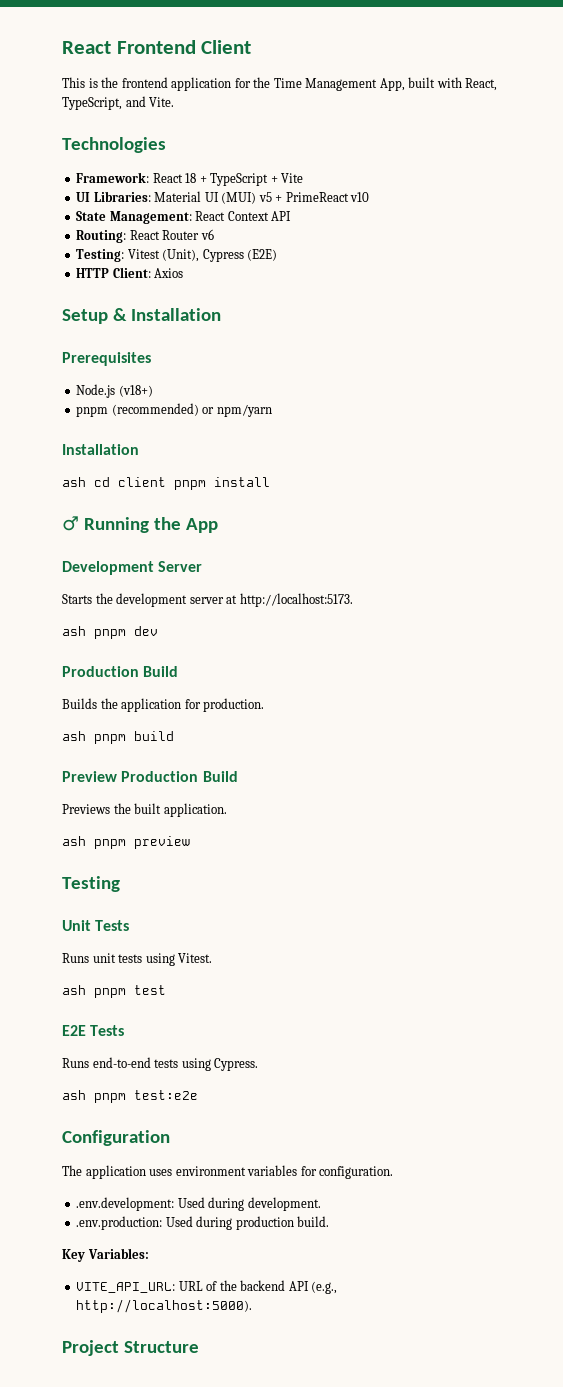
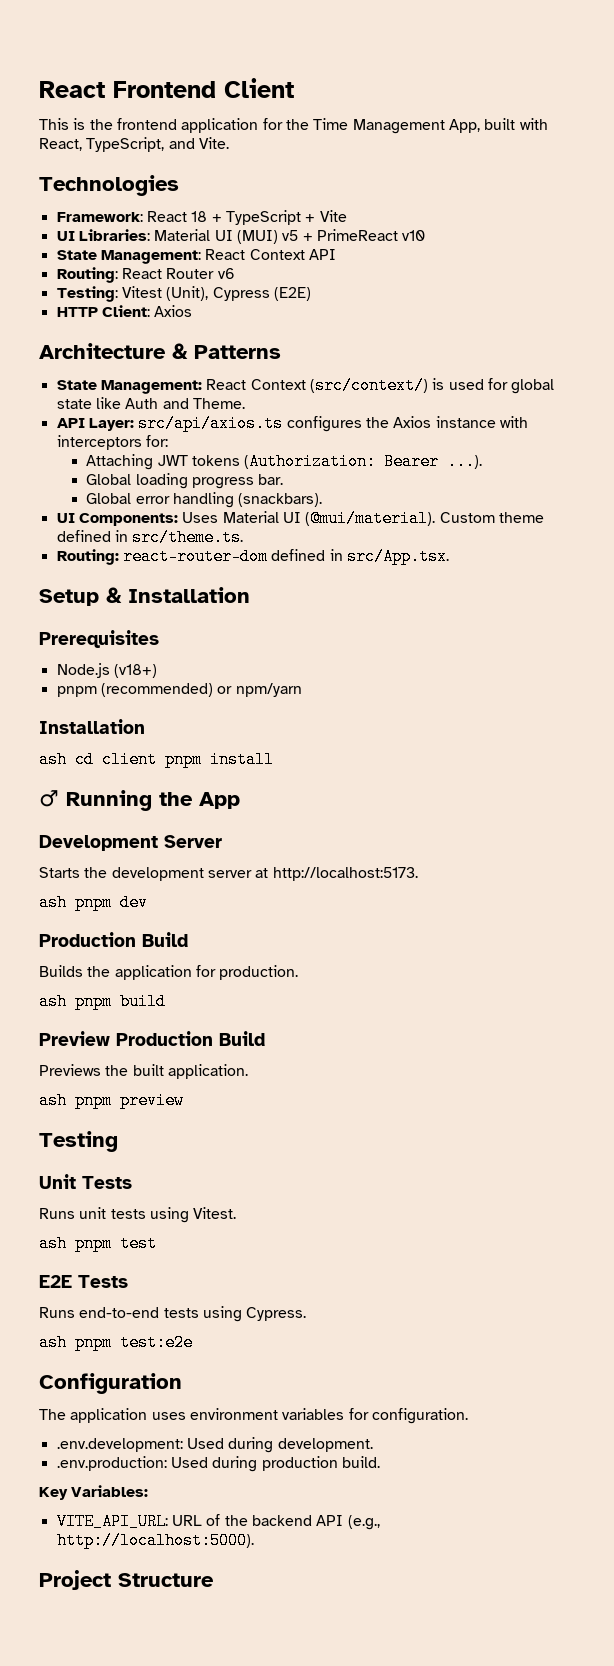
(184, 273) none -> [39,343,281,359] [56,377,555,394] [56,397,245,409] [56,415,528,432] [56,435,168,450] [86,453,483,470] [86,473,284,489] [86,492,323,508] [56,510,544,527] [56,529,244,546] [56,548,449,565] // Architecture & Patterns // State Management: React Context (src/context/) is used for global state like Auth and Theme. // API Layer: src/api/axios.ts configures the Axios instance with interceptors for: // Attaching JWT tokens (Authorization: Bearer ...). // Global loading progress bar. // Global error handling (snackbars). // UI Components: Uses Material UI (@mui/material). Custom theme defined in src/theme.ts. // Routing: react-router-dom defined in src/App.tsx.

